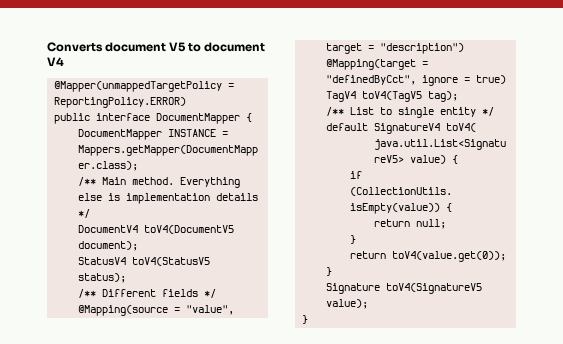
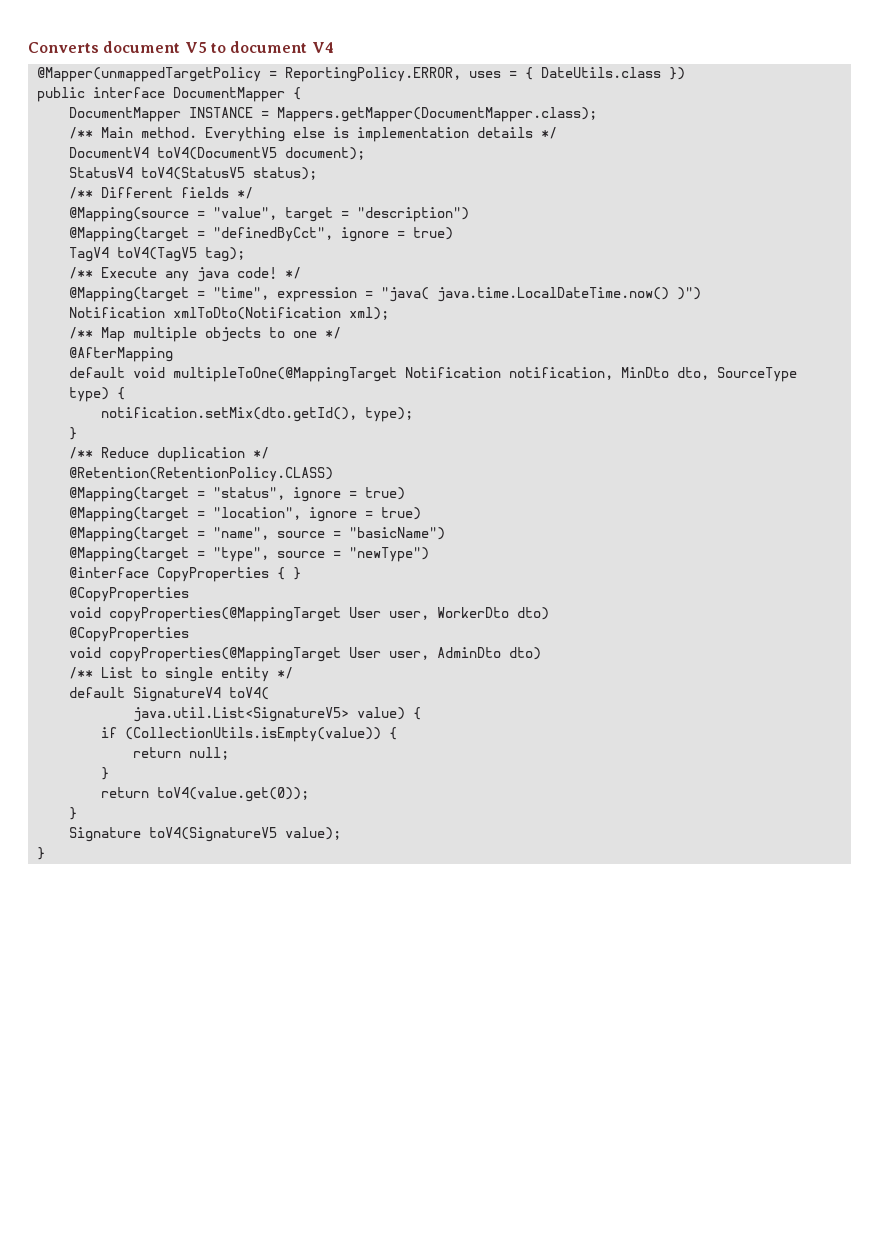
[53,97,186,108] ReportingPolicy.ERROR) -> [285,67,685,82] ReportingPolicy.ERROR, uses = { DateUtils.class })
(458, 96) none -> [69,267,301,282] [69,287,701,302] [69,307,389,320] [69,327,341,342] [69,347,173,362] [69,367,797,382] [69,387,125,402] [101,407,413,422] [69,427,77,440] [69,447,269,462] [69,467,333,482] [69,487,405,502] [69,507,421,522] [69,527,445,542] [69,547,429,562] [69,567,301,582] [69,587,189,602] [69,607,549,622] [69,627,189,642] [69,647,541,662] // /** Execute any java code! */ // @Mapping(target = "time", expression = "java( java.time.LocalDateTime.now() )") // Notification xmlToDto(Notification xml); // /** Map multiple objects to one */ // @AfterMapping // default void multipleToOne(@MappingTarget Notification notification, MinDto dto, SourceType type) { // notification.setMix(dto.getId(), type); // } // /** Reduce duplication */ // @Retention(RetentionPolicy.CLASS) // @Mapping(target = "status", ignore = true) // @Mapping(target = "location", ignore = true) // @Mapping(target = "name", source = "basicName") // @Mapping(target = "type", source = "newType") // @interface CopyProperties { } // @CopyProperties // void copyProperties(@MappingTarget User user, WorkerDto dto) // @CopyProperties // void copyProperties(@MappingTarget User user, AdminDto dto)

